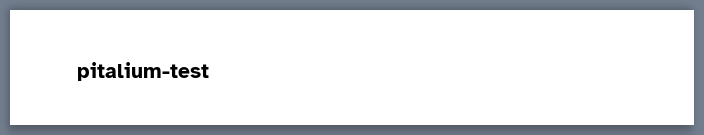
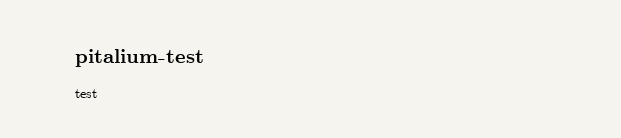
(209, 71) none -> [75,89,97,98] // test

